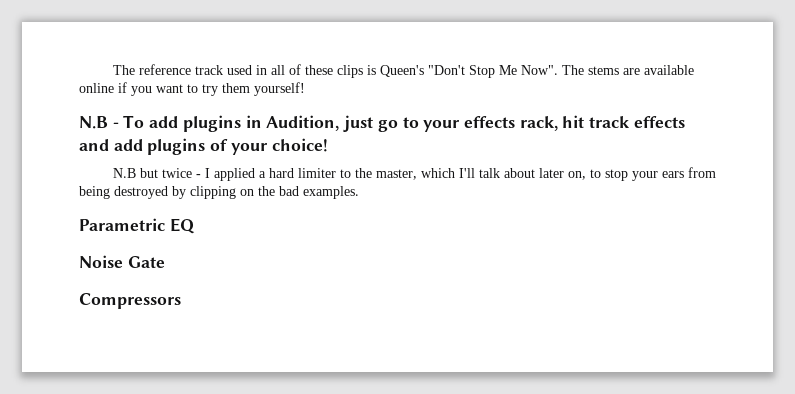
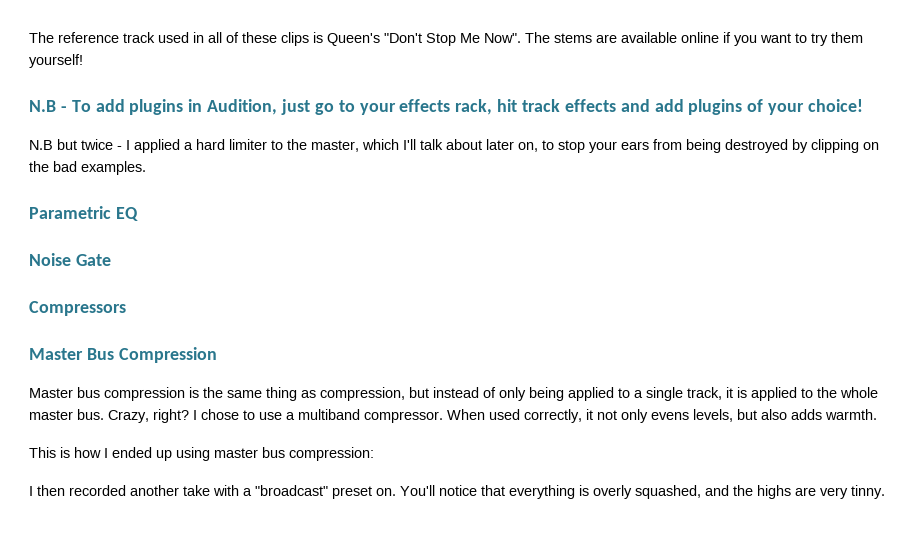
(181, 301) none -> [29,347,217,363] [29,387,878,401] [29,409,877,423] [29,447,374,461] [29,485,885,499] // Master Bus Compression // Master bus compression is the same thing as compression, but instead of only being applied to a single track, it is applied to the whole master bus. Crazy, right? I chose to use a multiband compressor. When used correctly, it not only evens levels, but also adds warmth. // This is how I ended up using master bus compression: // I then recorded another take with a "broadcast" preset on. You'll notice that everything is overly squashed, and the highs are very tinny.

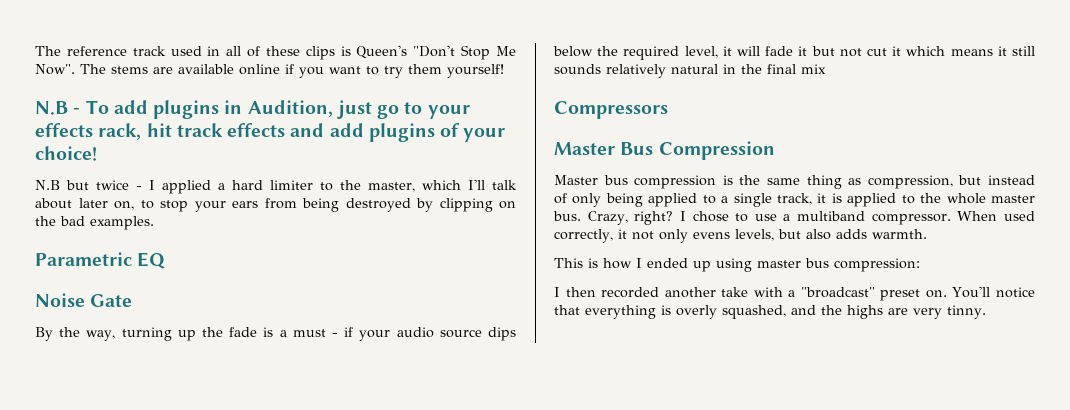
(111, 260) none -> [35,327,516,341] [553,46,1035,60] [554,64,826,78] // By the way, turning up the fade is a must - if your audio source dips below the required level, it will fade it but not cut it which means it still sounds relatively natural in the final mix

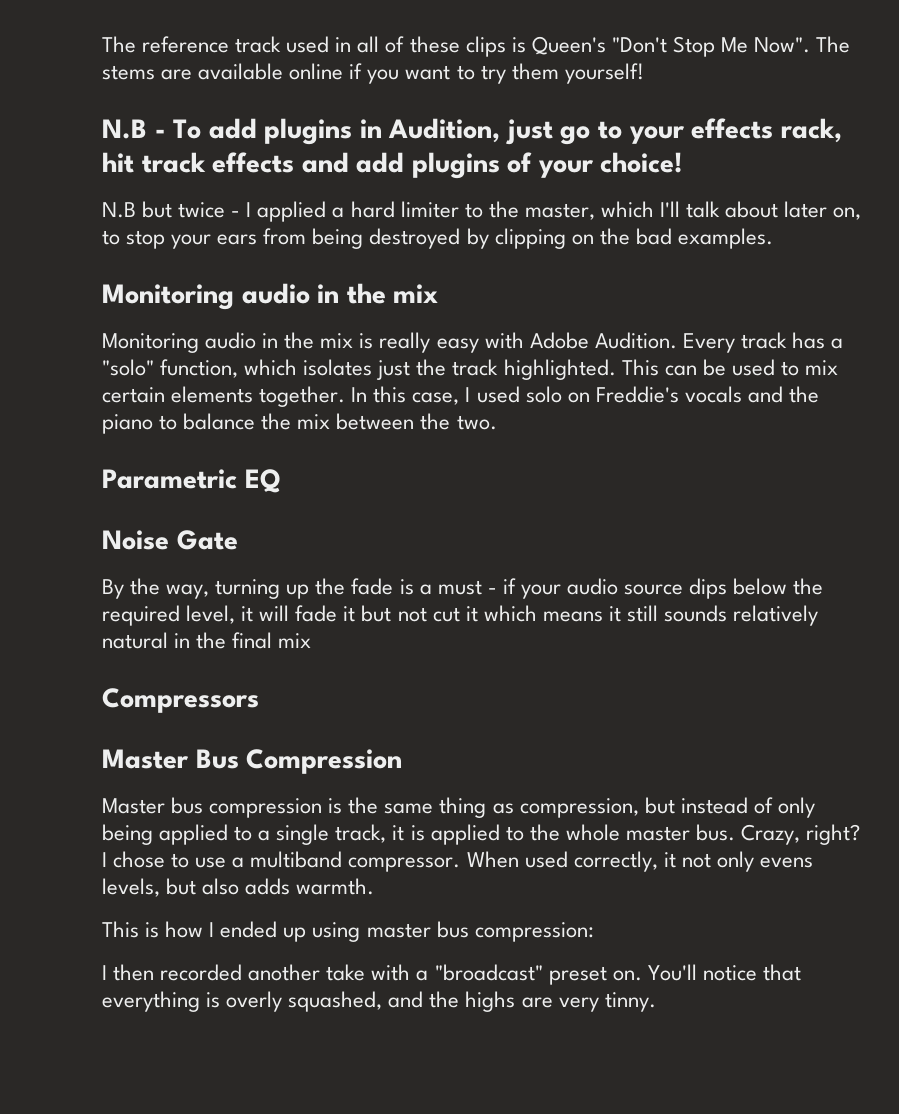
(154, 223) none -> [102,283,439,310] [102,332,844,353] [102,359,838,380] [102,386,819,407] [102,413,497,434] // Monitoring audio in the mix // Monitoring audio in the mix is really easy with Adobe Audition. Every track has a "solo" function, which isolates just the track highlighted. This can be used to mix certain elements together. In this case, I used solo on Freddie's vocals and the piano to balance the mix between the two.

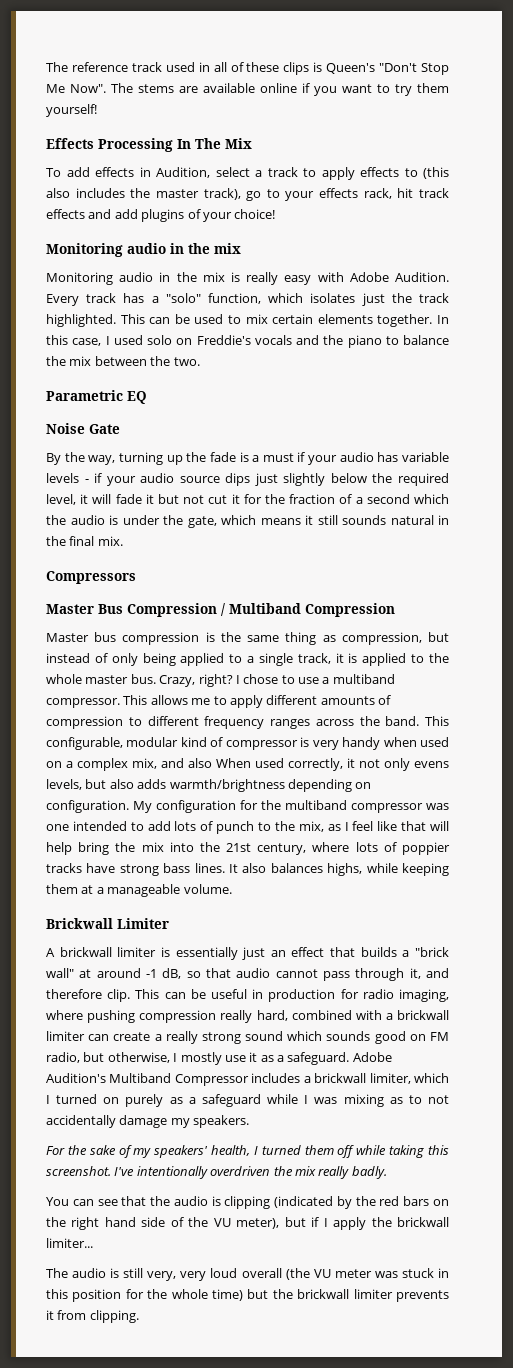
[102,119,166,139] N.B - -> [46,138,252,152] Effects Processing In The Mix //
[264,118,353,145] plugins -> [95,167,134,177] effects
[505,119,553,145] just -> [215,167,449,180] [46,188,241,200] select a track to apply effects to (this also includes the master track),
[102,201,862,222] [102,228,773,249] // N.B but twice - I applied a hard limiter to the master, which I'll talk about later on, to stop your ears from being destroyed by clipping on the bad examples. -> (276, 214) none
(482, 587) none -> [297,452,450,465] [46,473,79,483] if your audio has variable levels
(728, 588) none -> [254,473,326,486] just slightly
(478, 614) none -> [243,494,449,504] [46,515,217,528] for the fraction of a second which the audio is under the gate,
[733,605,819,626] relatively -> (386, 520) none
[278,633,312,648] mix -> [97,536,123,546] mix.
(403, 761) none -> [221,603,395,617] / Multiband Compression
(461, 864) none -> [123,695,391,708] [46,716,449,729] [46,737,450,750] [46,758,212,771] This allows me to apply different amounts of compression to different frequency ranges across the band. This configurable, modular kind of compressor is very handy when used on a complex mix, and also
[296,878,375,895] [102,921,594,942] [102,964,801,985] [102,991,656,1012] warmth. // This is how I ended up using master bus compression: // I then recorded another take with a "broadcast" preset on. You'll notice that everything is overly squashed, and the highs are very tinny. -> [169,779,372,792] [46,800,449,813] [46,821,450,834] [46,842,451,855] [46,863,449,876] [46,884,232,897] [46,918,169,929] [46,947,449,960] [46,968,449,981] [46,989,449,1002] [46,1010,449,1023] [46,1031,450,1044] [46,1052,392,1065] [46,1073,450,1086] [46,1094,449,1107] [46,1115,250,1128] [46,1145,450,1158] [46,1166,387,1179] [46,1196,450,1209] [46,1217,449,1230] [46,1238,93,1248] [46,1268,450,1281] [46,1289,449,1302] [46,1310,139,1323] warmth/brightness depending on configuration. My configuration for the multiband compressor was one intended to add lots of punch to the mix, as I feel like that will help bring the mix into the 21st century, where lots of poppier tracks have strong bass lines. It also balances highs, while keeping them at a manageable volume. // Brickwall Limiter // A brickwall limiter is essentially just an effect that builds a "brick wall" at around -1 dB, so that audio cannot pass through it, and therefore clip. This can be useful in production for radio imaging, where pushing compression really hard, combined with a brickwall limiter can create a really strong sound which sounds good on FM radio, but otherwise, I mostly use it as a safeguard. Adobe Audition's Multiband Compressor includes a brickwall limiter, which I turned on purely as a safeguard while I was mixing as to not accidentally damage my speakers. // For the sake of my speakers' health, I turned them off while taking this screenshot. I've intentionally overdriven the mix really badly. // You can see that the audio is clipping (indicated by the red bars on the right hand side of the VU meter), but if I apply the brickwall limiter... // The audio is still very, very loud overall (the VU meter was stuck in this position for the whole time) but the brickwall limiter prevents it from clipping.

